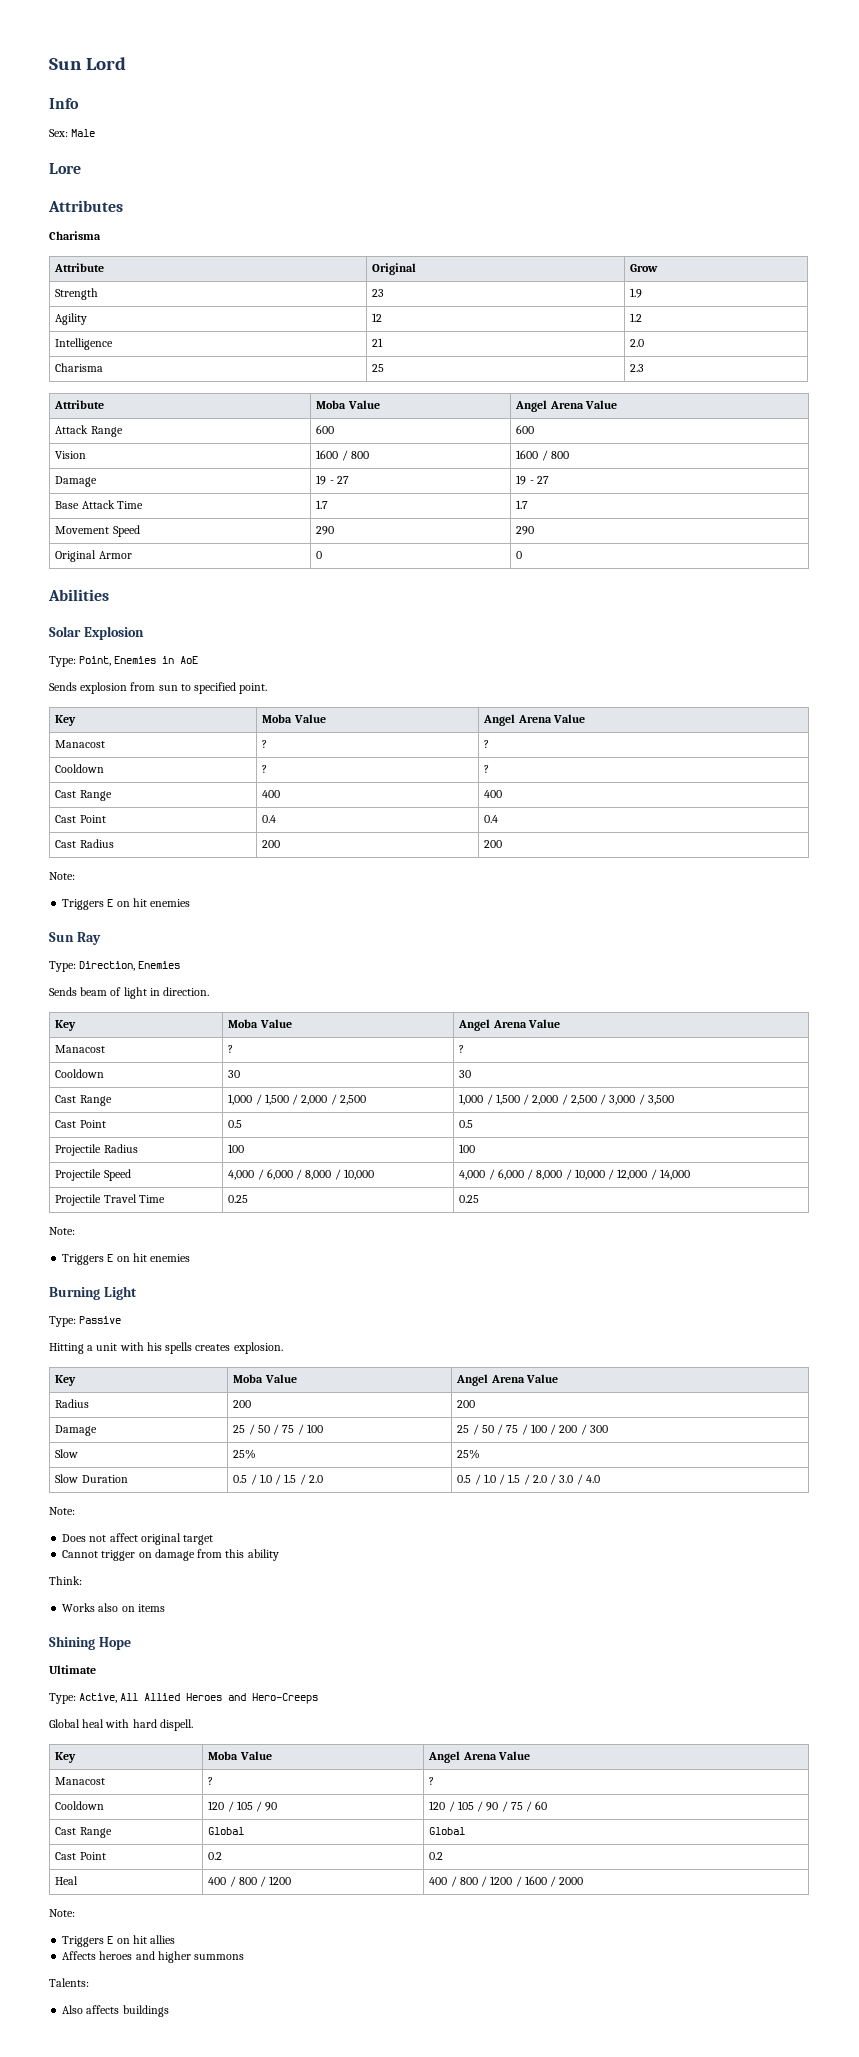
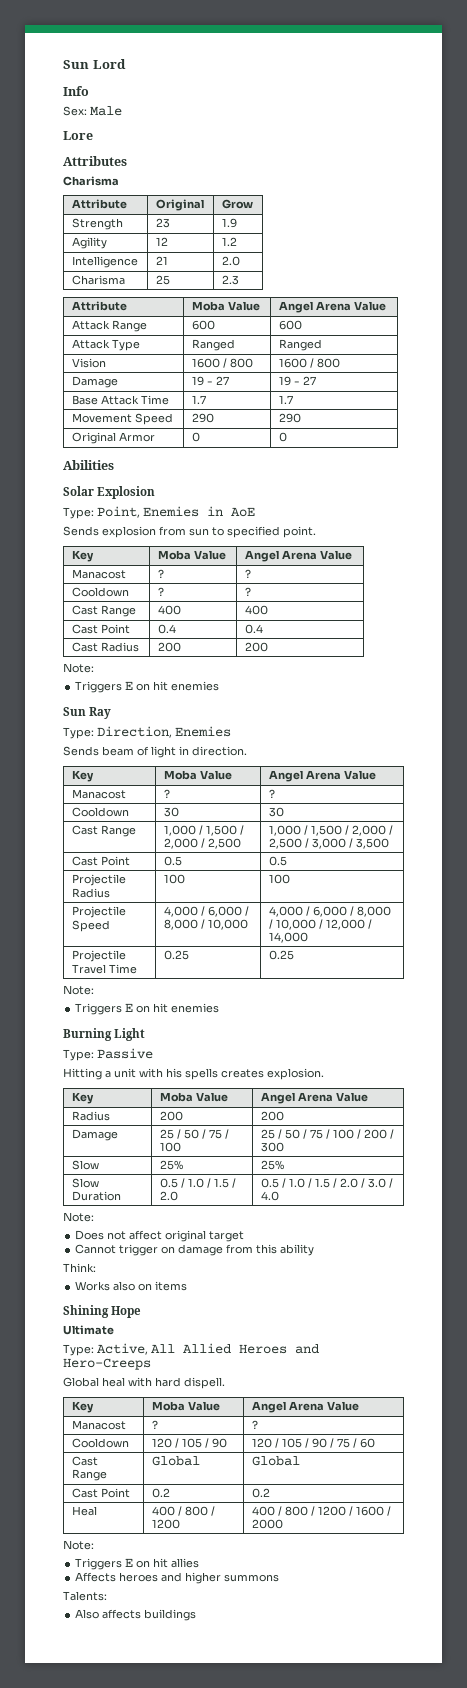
(535, 429) none -> [71,339,140,351] [191,339,235,351] [278,339,322,351] // Attack Type | Ranged | Ranged

